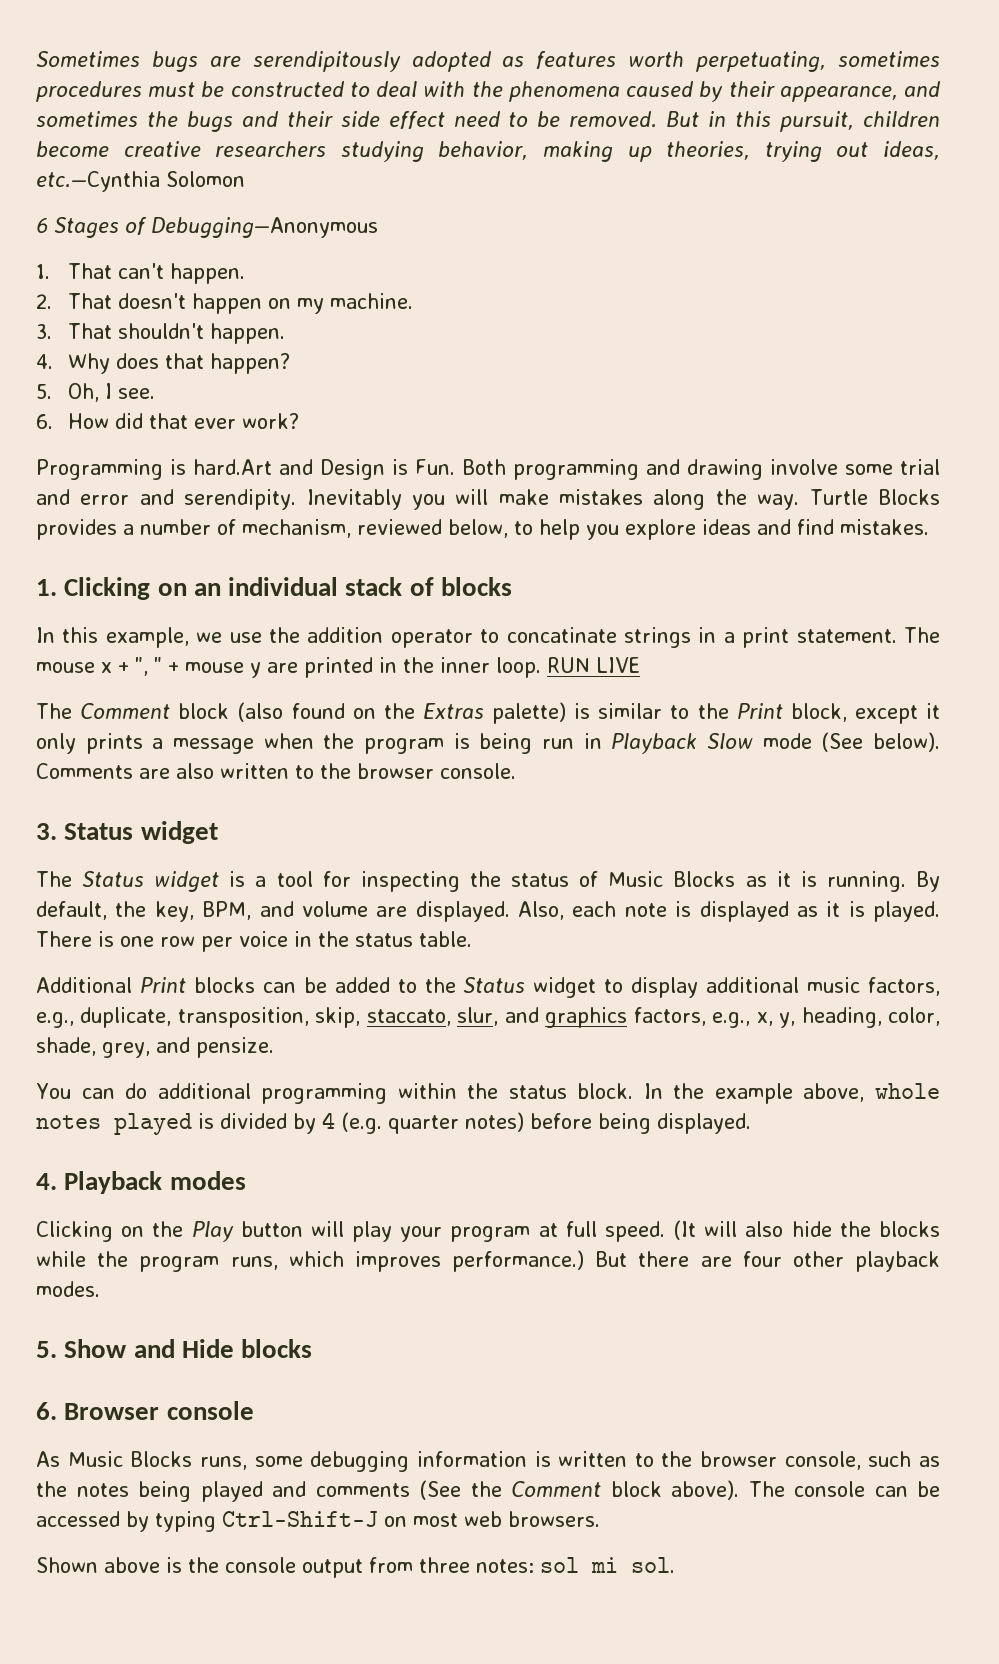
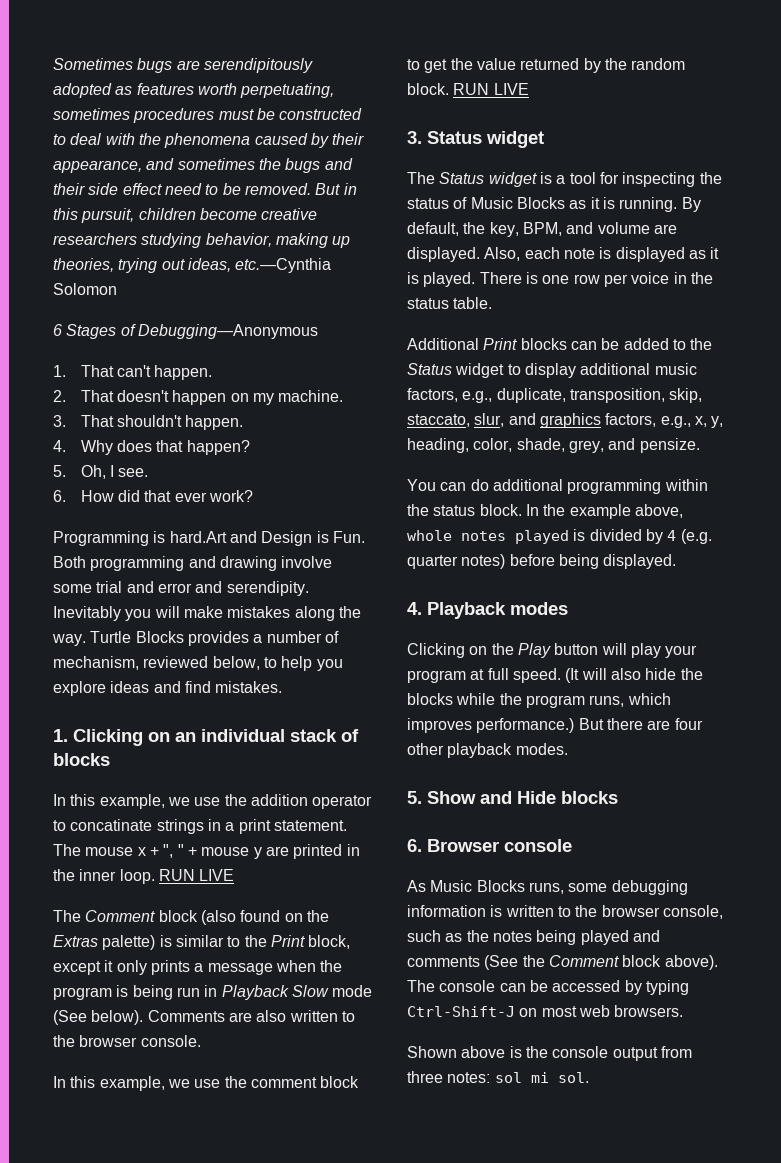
(516, 771) none -> [53,1076,360,1091] [407,58,686,73] [407,83,529,95] // In this example, we use the comment block to get the value returned by the random block. RUN LIVE

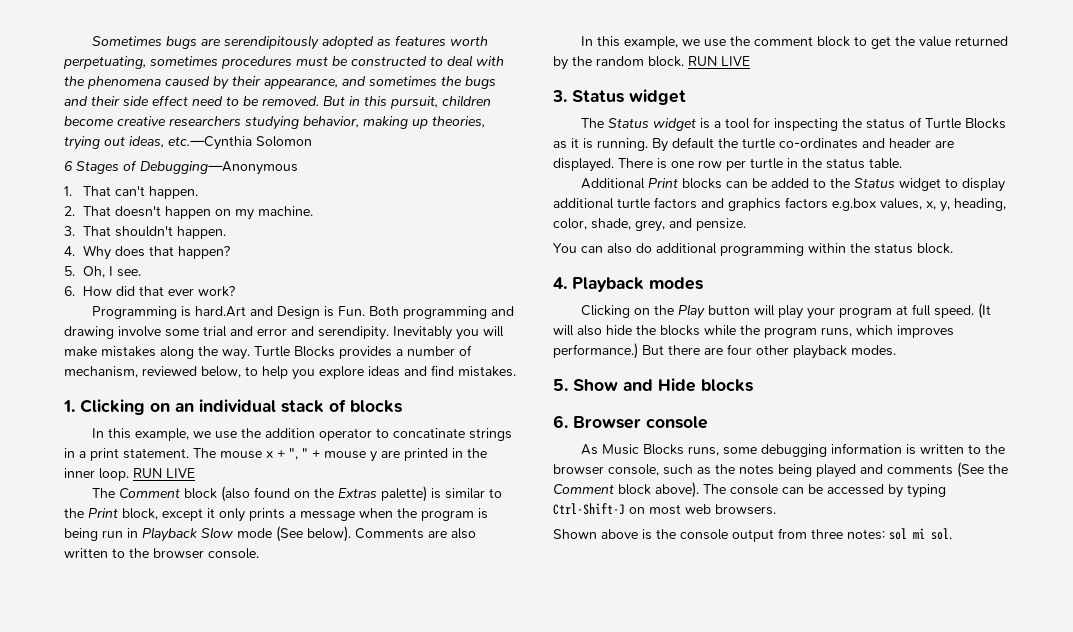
[470,197,513,209] Music -> [925,118,962,129] Turtle
[407,222,677,237] [407,247,720,262] [407,272,476,287] default, the key, BPM, and volume are displayed. Also, each note is displayed as it is played. -> [672,137,954,149] [553,158,614,172] default the turtle co-ordinates and header are displayed.
[631,272,670,284] voice -> [750,158,783,169] turtle
[654,363,697,375] [407,388,703,403] [407,413,691,428] music factors, e.g., duplicate, transposition, skip, staccato, slur, and graphics factors, e.g., -> [617,197,922,211] turtle factors and graphics factors e.g.box values,
(467, 486) none -> [607,243,632,254] also
[525,504,683,519] [407,529,712,544] [407,554,677,569] In the example above, whole notes played is divided by 4 (e.g. quarter notes) before being displayed. -> (953, 248) none

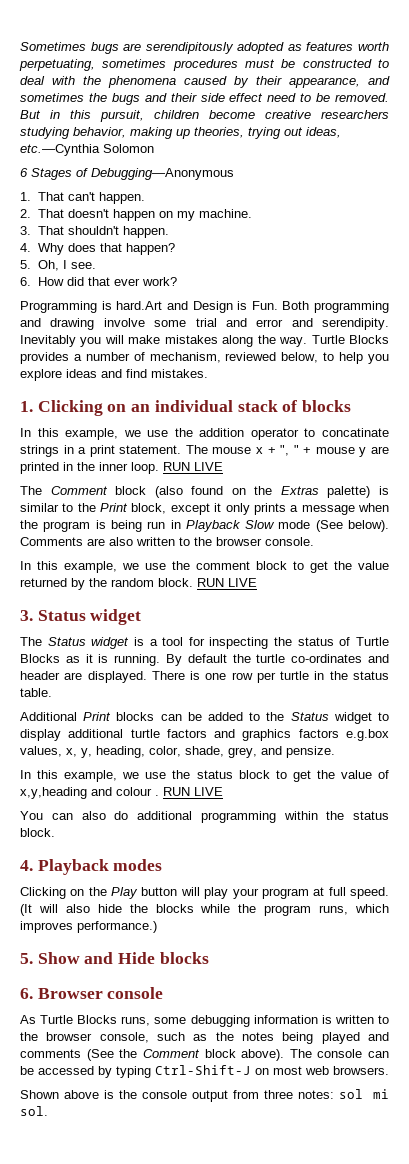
(746, 224) none -> [20,770,389,782] [20,787,223,799] // In this example, we use the status block to get the value of x,y,heading and colour . RUN LIVE
[642,344,896,359] But there are four other playback modes. -> (157, 927) none
[602,444,640,455] Music -> [40,1015,74,1024] Turtle

